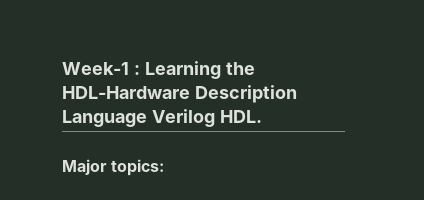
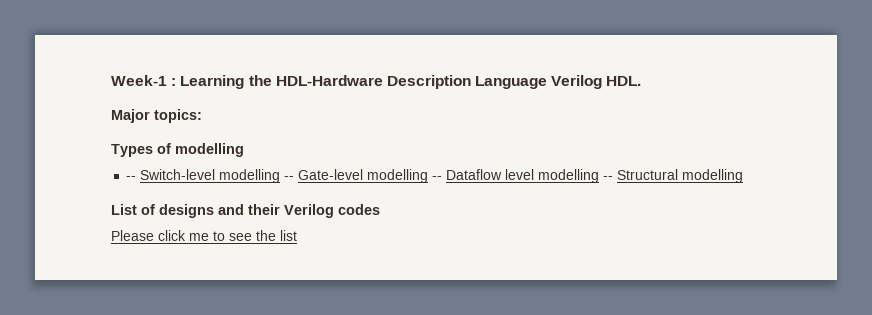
(165, 167) none -> [111,143,244,157] [126,169,744,183] [111,204,380,218] [111,230,297,241] // Types of modelling // -- Switch-level modelling -- Gate-level modelling -- Dataflow level modelling -- Structural modelling // List of designs and their Verilog codes // Please click me to see the list

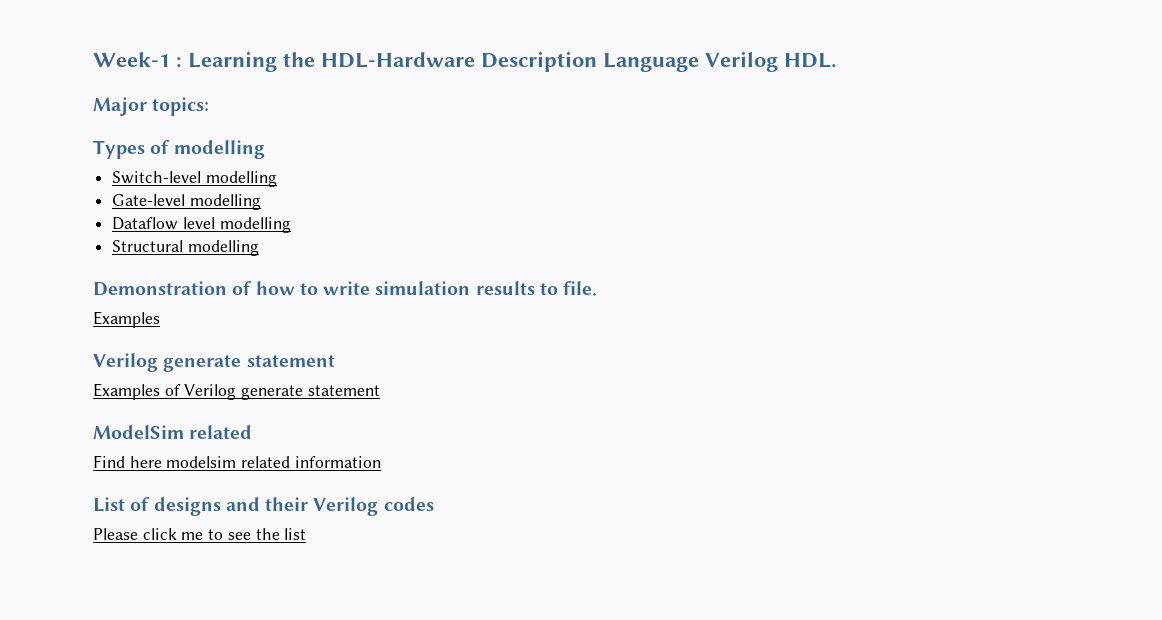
[126,176,137,180] -- -> (265, 149) none
[284,176,295,180] -- -> (277, 179) //
[432,176,443,180] -- -> (261, 202) //
[603,176,614,180] -- -> (291, 225) //
(744, 176) none -> [93,281,598,296] [93,311,160,328] [93,353,335,372] [93,383,380,400] [93,425,253,439] [93,455,381,468] // Demonstration of how to write simulation results to file. // Examples // Verilog generate statement // Examples of Verilog generate statement // ModelSim related // Find here modelsim related information

